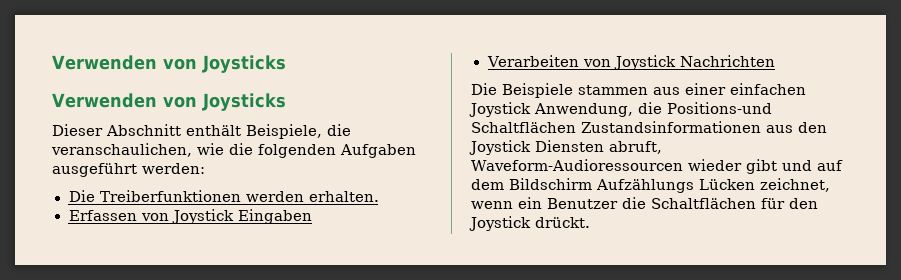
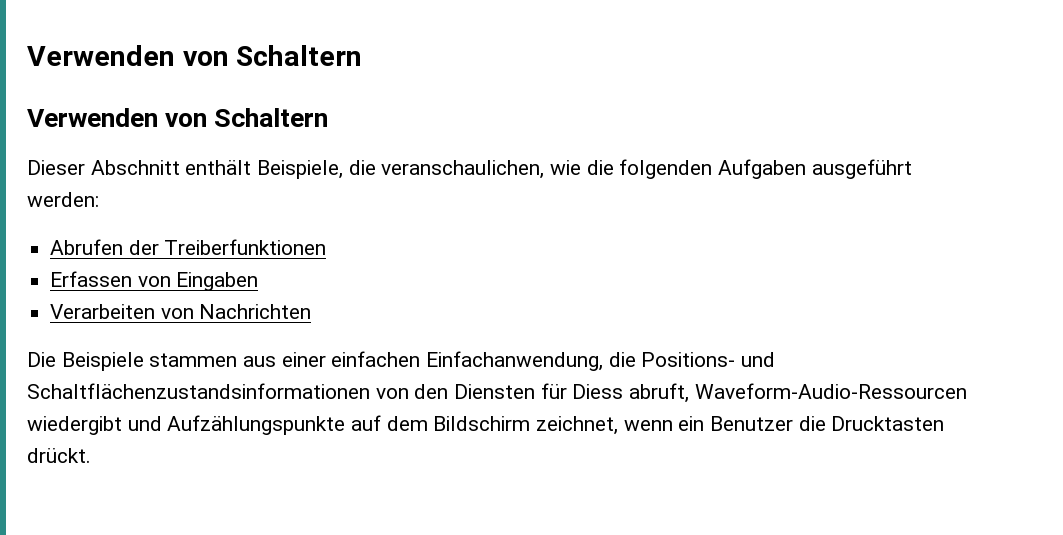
[52,55,286,73] [52,93,286,111] Verwenden von Joysticks // Verwenden von Joysticks -> [27,45,363,66] [27,108,329,127] Verwenden von Schaltern // Verwenden von Schaltern
[68,190,95,202] Die -> [50,239,159,255] Abrufen der
[245,191,379,202] werden erhalten. -> (327, 247) none
[171,209,234,224] Joystick -> (171, 281) none
[614,55,677,70] Joystick -> (194, 313) none
[469,102,772,117] [471,121,827,133] [469,140,662,155] [471,159,812,174] Joystick Anwendung, die Positions-und Schaltflächen Zustandsinformationen aus den Joystick Diensten abruft, Waveform-Audioressourcen wieder gibt und -> [426,351,776,371] [27,383,967,403] [27,415,346,435] Einfachanwendung, die Positions- und Schaltflächenzustandsinformationen von den Diensten für Diess abruft, Waveform-Audio-Ressourcen wiedergibt und Aufzählungspunkte
[596,179,755,193] Aufzählungs Lücken -> (531, 423) none
[651,198,818,209] [469,216,531,231] Schaltflächen für den Joystick -> [831,416,945,431] Drucktasten

